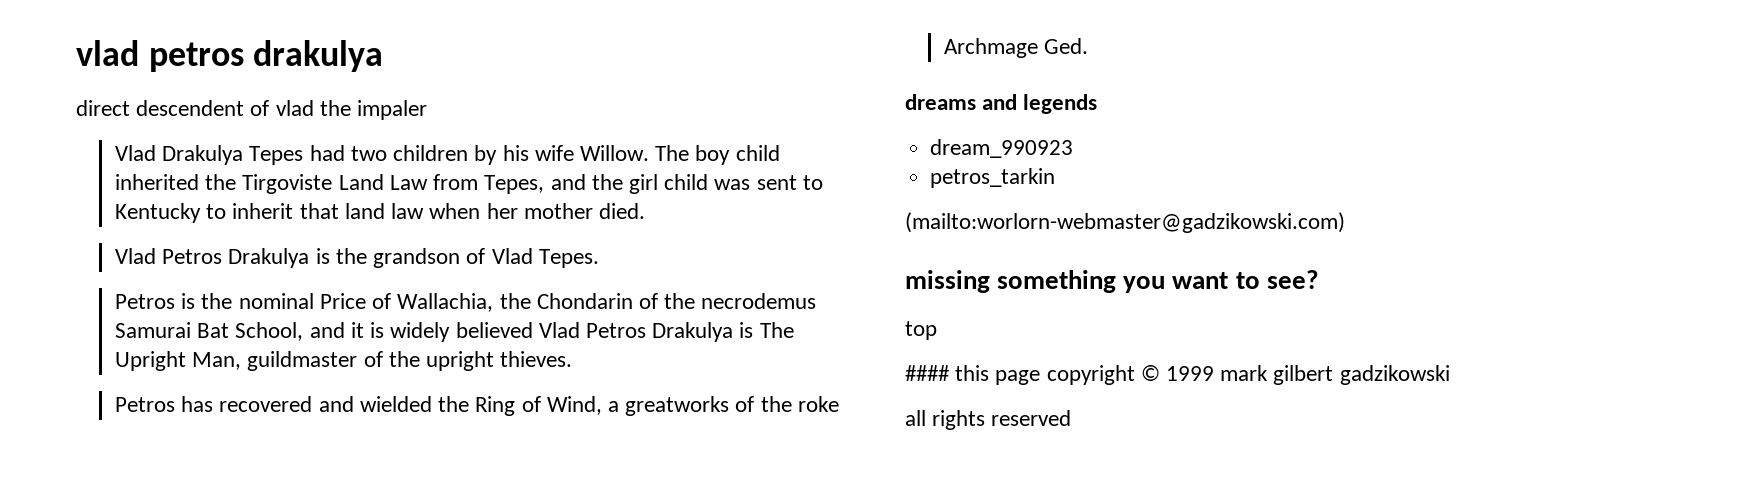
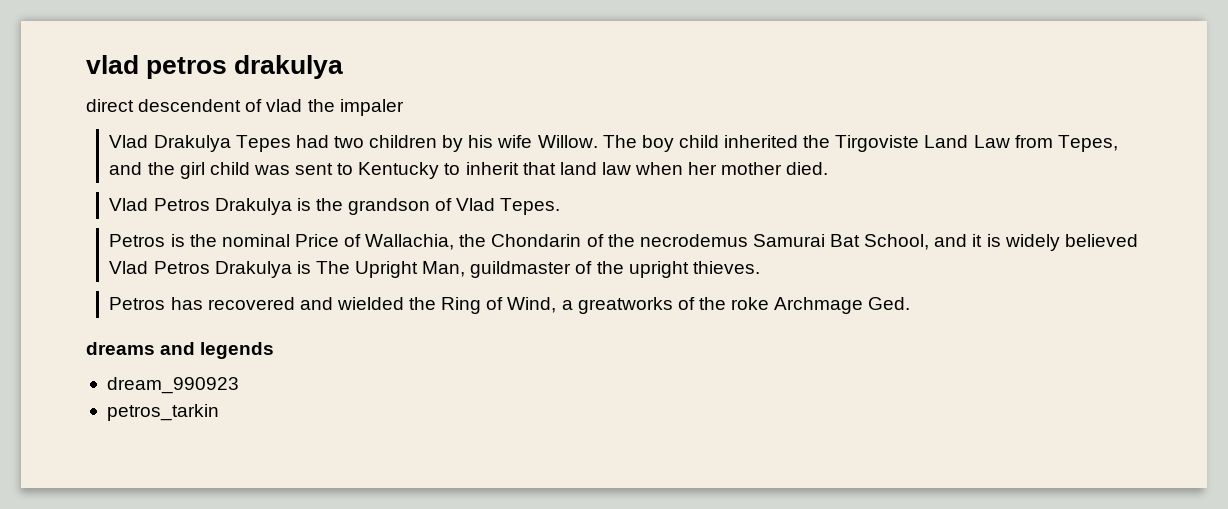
[905,212,1345,233] [905,270,1319,293] [905,321,937,340] [905,365,1450,385] [905,410,1072,430] // (mailto:worlorn-webmaster@gadzikowski.com) // missing something you want to see? // top // #### this page copyright © 1999 mark gilbert gadzikowski // all rights reserved -> (219, 412) none

